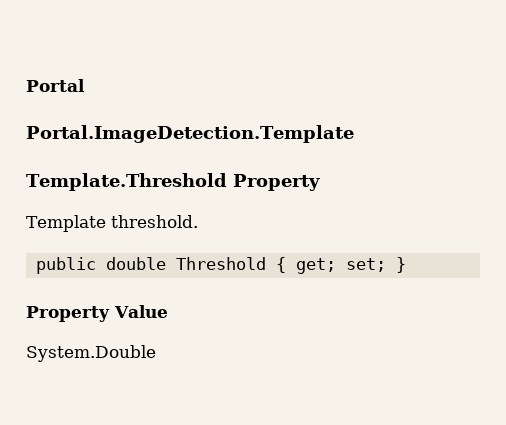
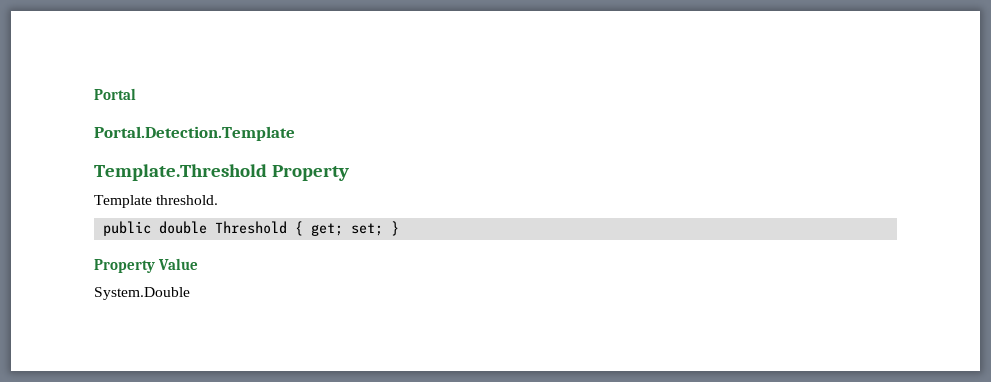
[26,125,354,143] Portal.ImageDetection.Template -> [94,126,295,141] Portal.Detection.Template

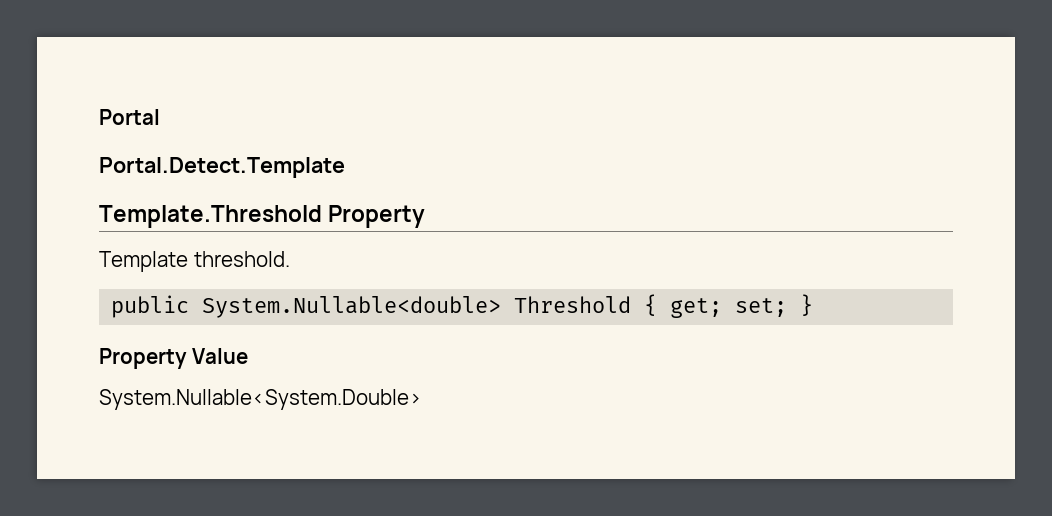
[94,126,295,141] Portal.Detection.Template -> [99,157,345,178] Portal.Detect.Template
[159,221,208,234] double -> [202,296,502,318] System.Nullable<double>
[94,287,190,300] System.Double -> [99,389,422,410] System.Nullable<System.Double>

